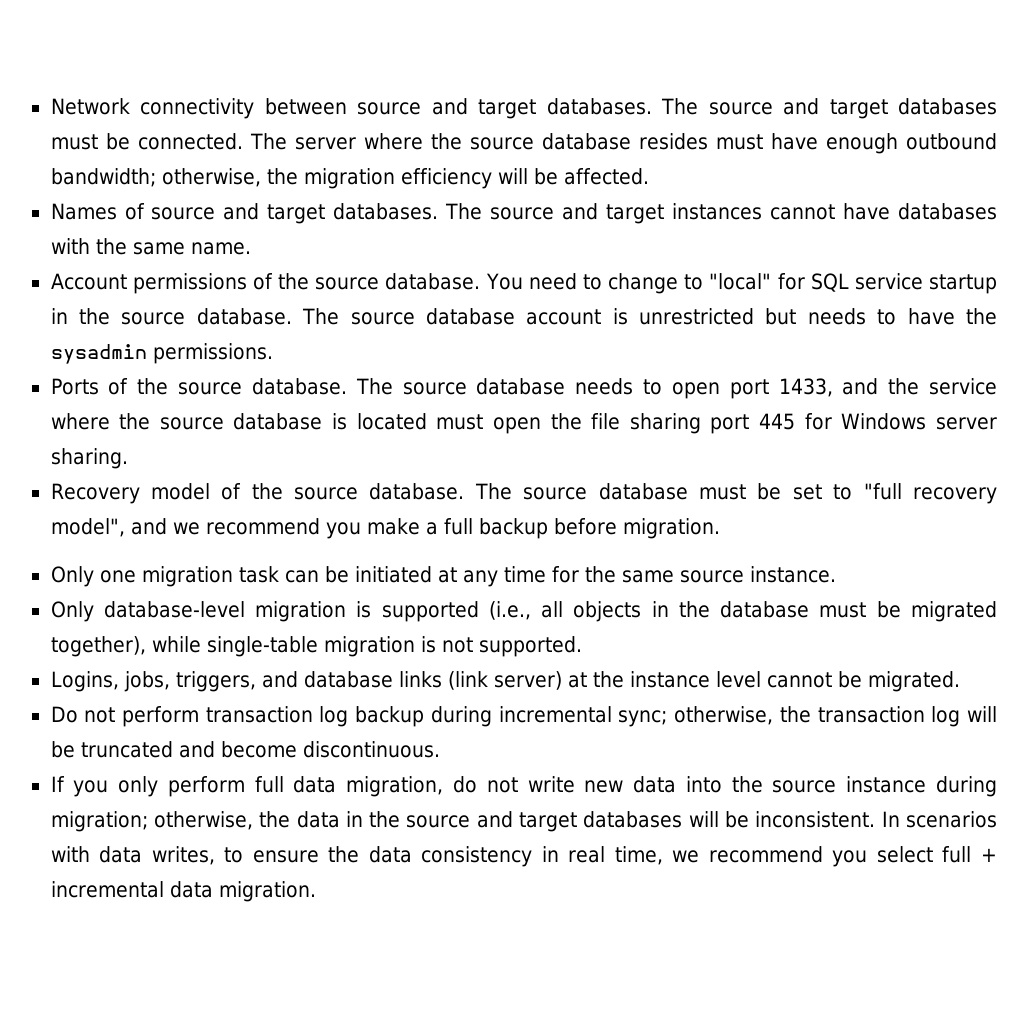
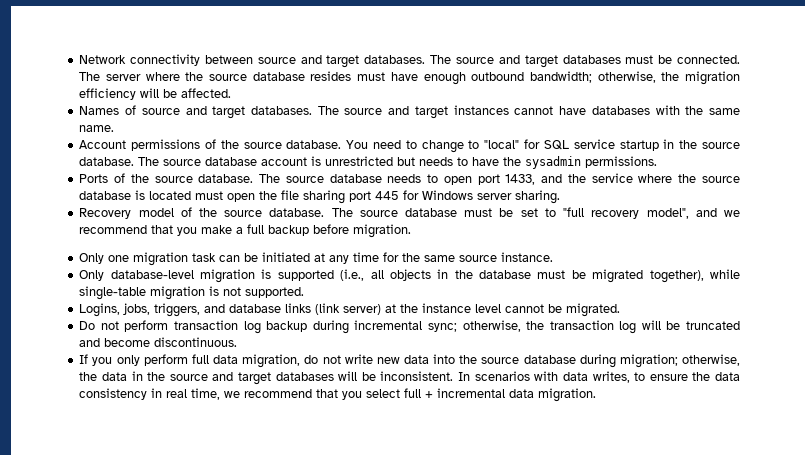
(320, 526) none -> [151,225,174,234] that
[846,776,927,793] instance -> [523,355,576,364] database
(823, 854) none -> [316,389,339,398] that

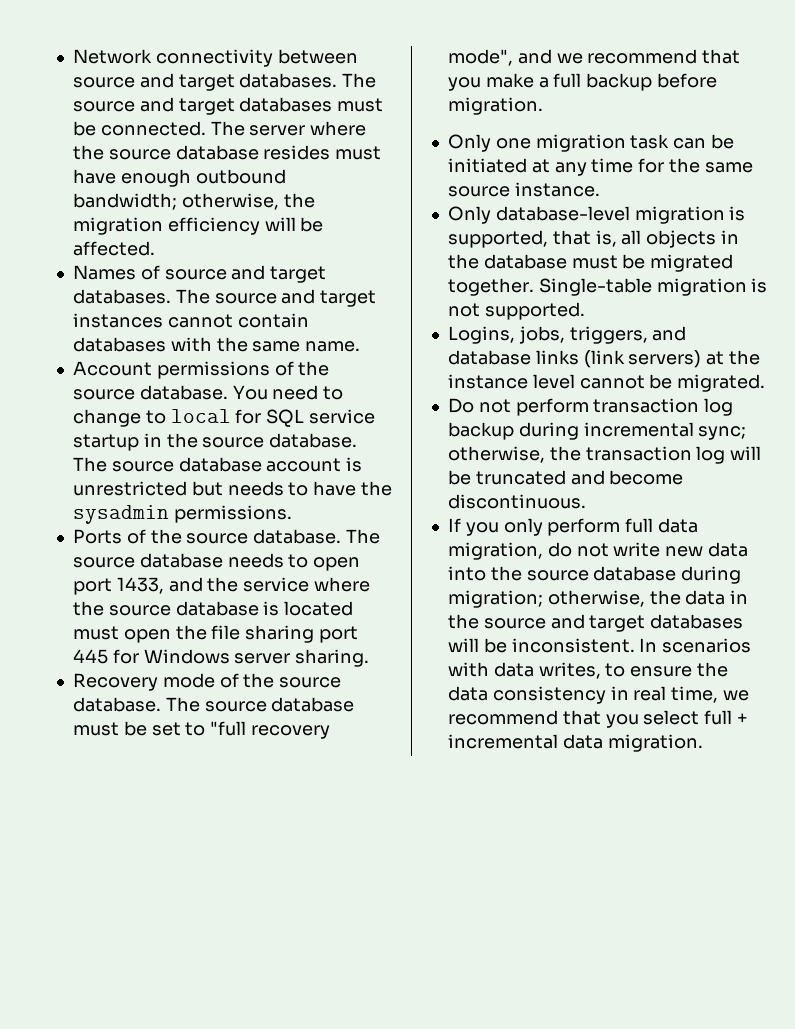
[559,106,587,115] have -> [237,313,309,328] contain
[484,140,520,149] "local" -> [170,409,231,423] local
[138,208,174,217] model -> [162,673,215,688] mode
[646,208,689,219] model", -> [447,49,513,66] mode",
[277,269,365,281] supported (i.e., -> [447,230,617,248] supported, that is,
[649,269,740,283] [79,286,147,300] together), while single-table -> [447,278,652,296] together. Single-table
[343,304,382,315] server) -> [628,350,702,368] servers)

